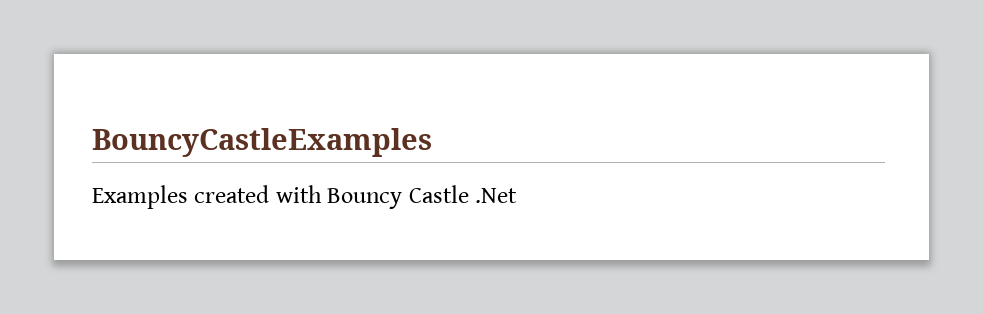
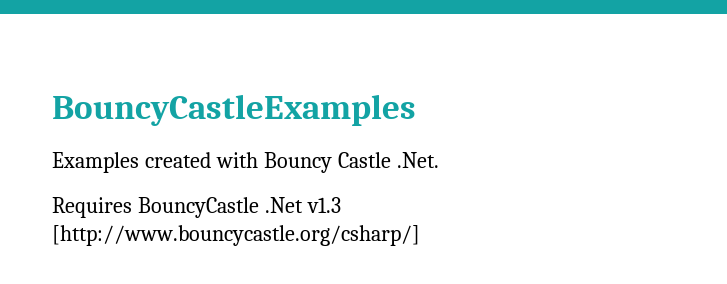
[475,188,518,203] .Net -> [396,152,439,168] [52,197,341,218] [52,225,420,246] .Net. // Requires BouncyCastle .Net v1.3 [http://www.bouncycastle.org/csharp/]

